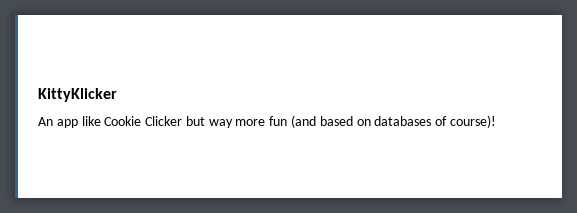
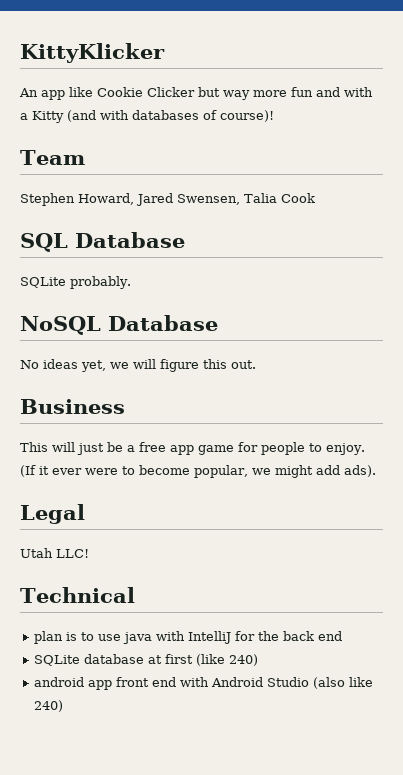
[291,115,496,128] (and based on databases of course)! -> [316,87,373,97] [20,110,274,123] [20,150,85,165] [20,193,315,206] [20,232,185,252] [20,276,131,289] [20,315,218,335] [20,359,256,372] [20,399,125,414] [20,442,365,455] [20,465,376,478] [20,504,85,524] [20,548,89,558] [20,587,135,603] [34,631,343,644] [34,654,259,666] [34,677,374,690] [34,700,64,712] and with a Kitty (and with databases of course)! // Team // Stephen Howard, Jared Swensen, Talia Cook // SQL Database // SQLite probably. // NoSQL Database // No ideas yet, we will figure this out. // Business // This will just be a free app game for people to enjoy. (If it ever were to become popular, we might add ads). // Legal // Utah LLC! // Technical // plan is to use java with IntelliJ for the back end // SQLite database at first (like 240) // android app front end with Android Studio (also like 240)

